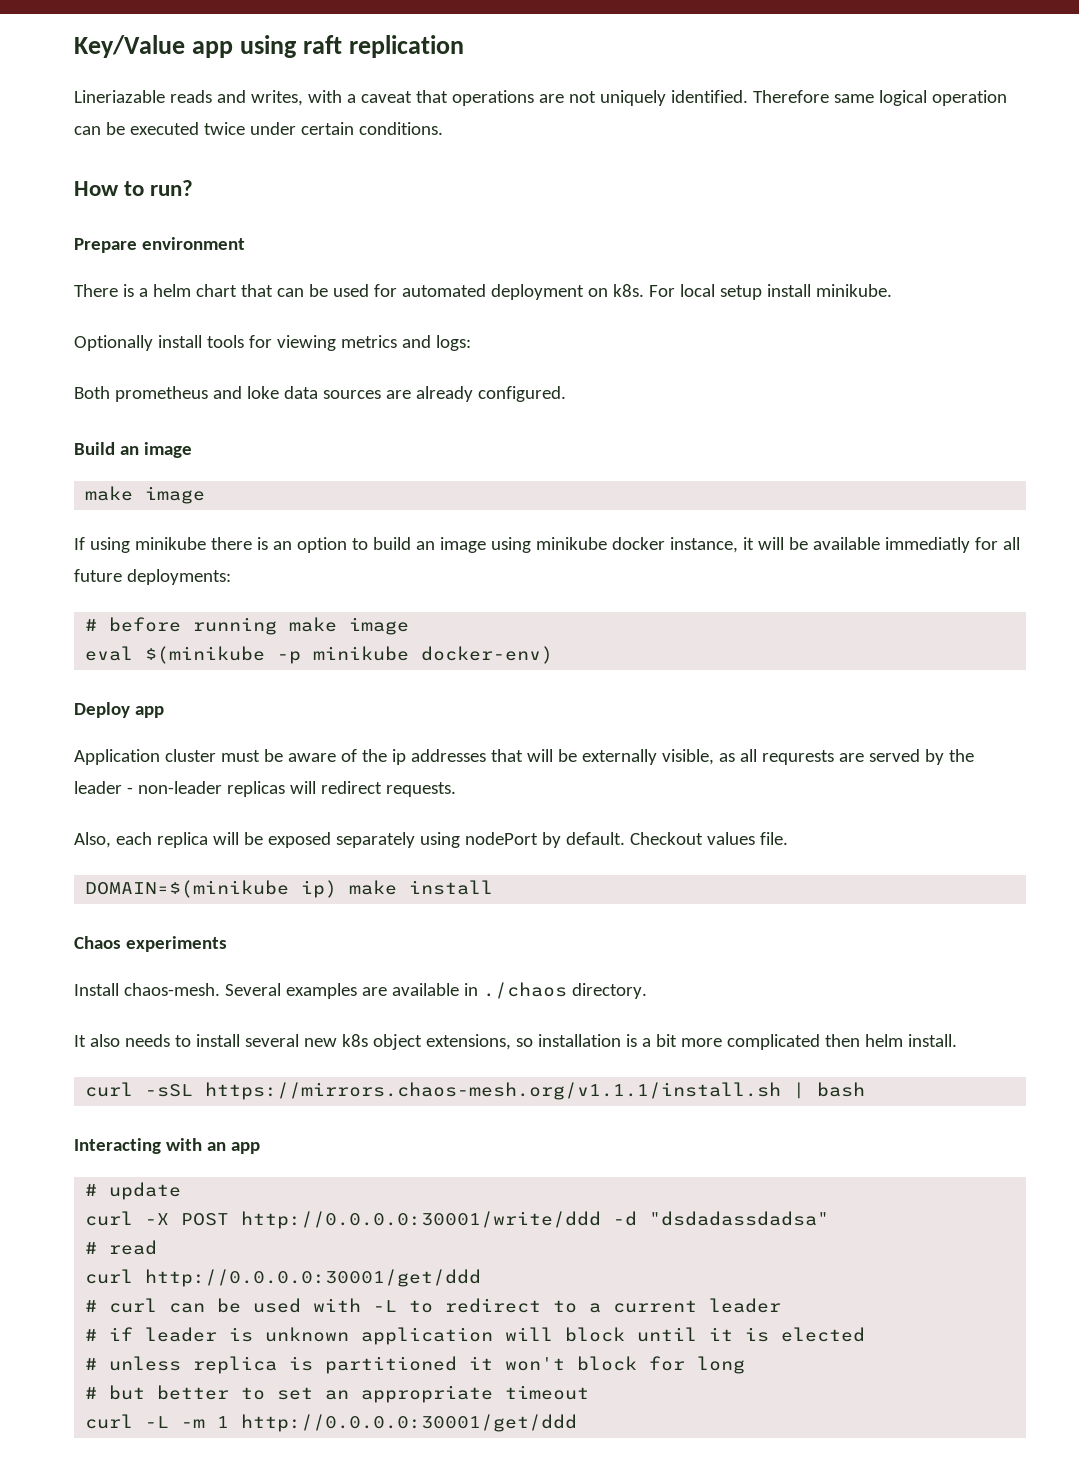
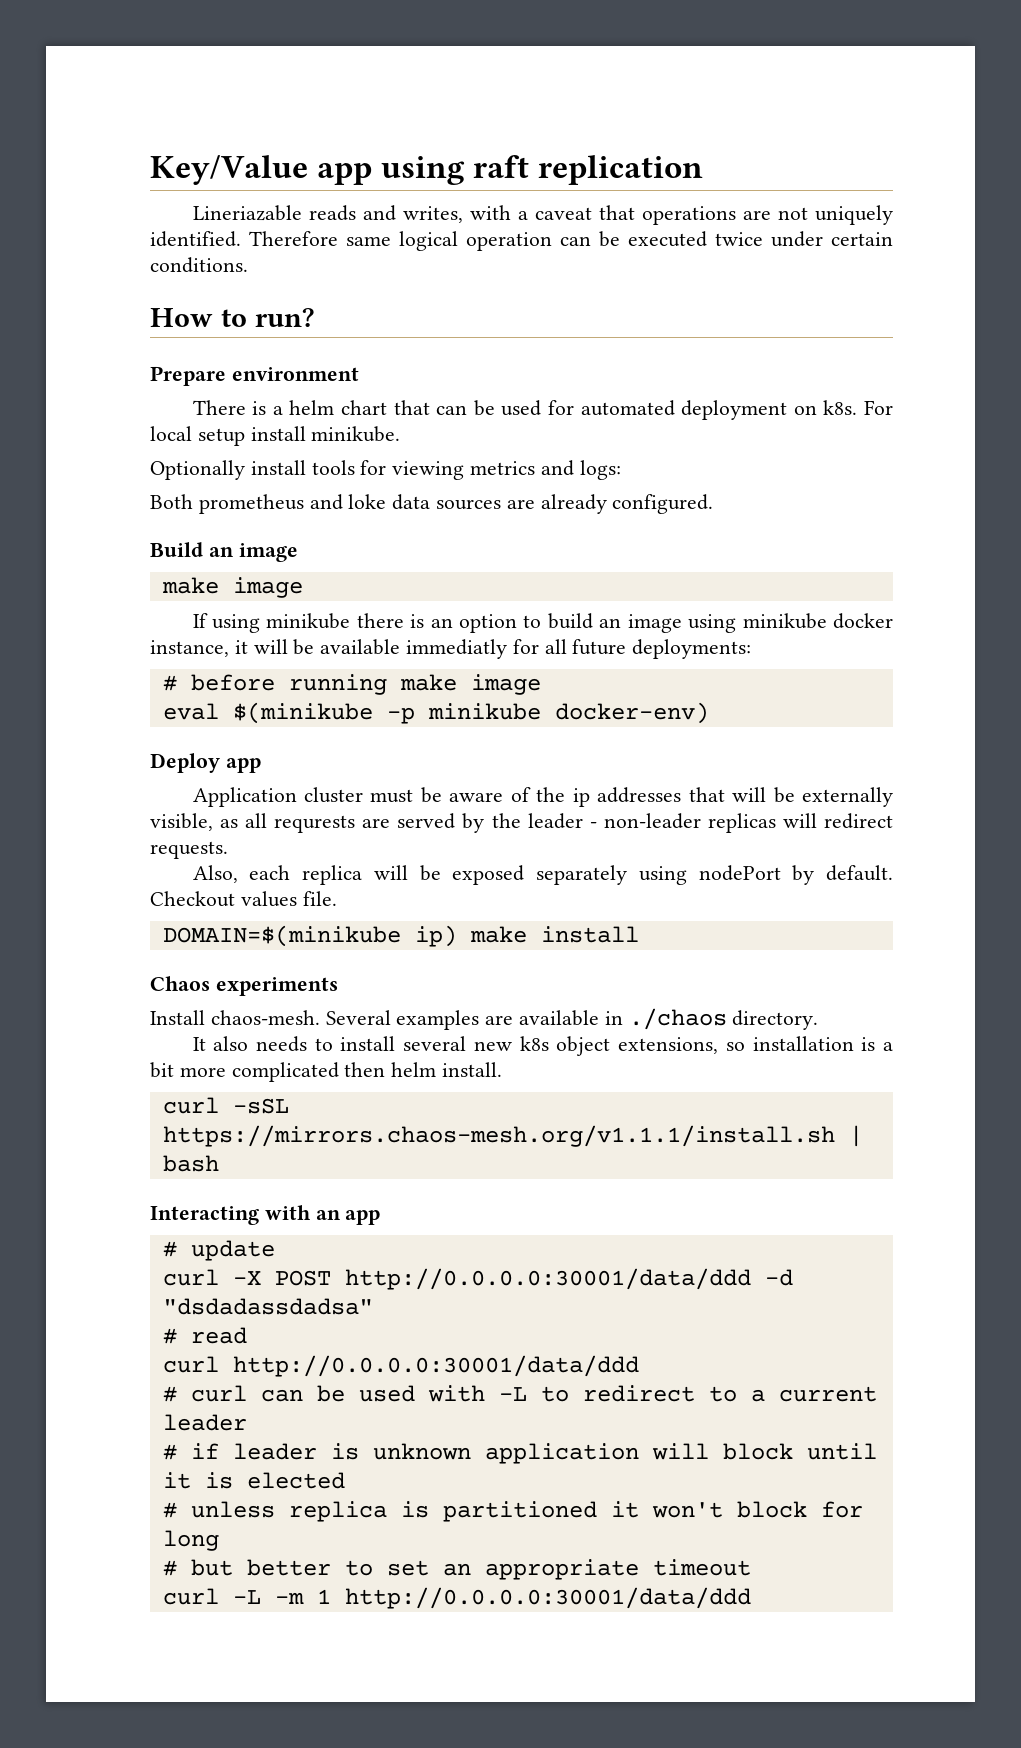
[241,1211,602,1229] http://0.0.0.0:30001/write/ddd -> [344,1268,751,1290] http://0.0.0.0:30001/data/ddd
[145,1269,482,1287] http://0.0.0.0:30001/get/ddd -> [232,1355,639,1377] http://0.0.0.0:30001/data/ddd
[241,1414,578,1432] http://0.0.0.0:30001/get/ddd -> [344,1587,751,1609] http://0.0.0.0:30001/data/ddd

